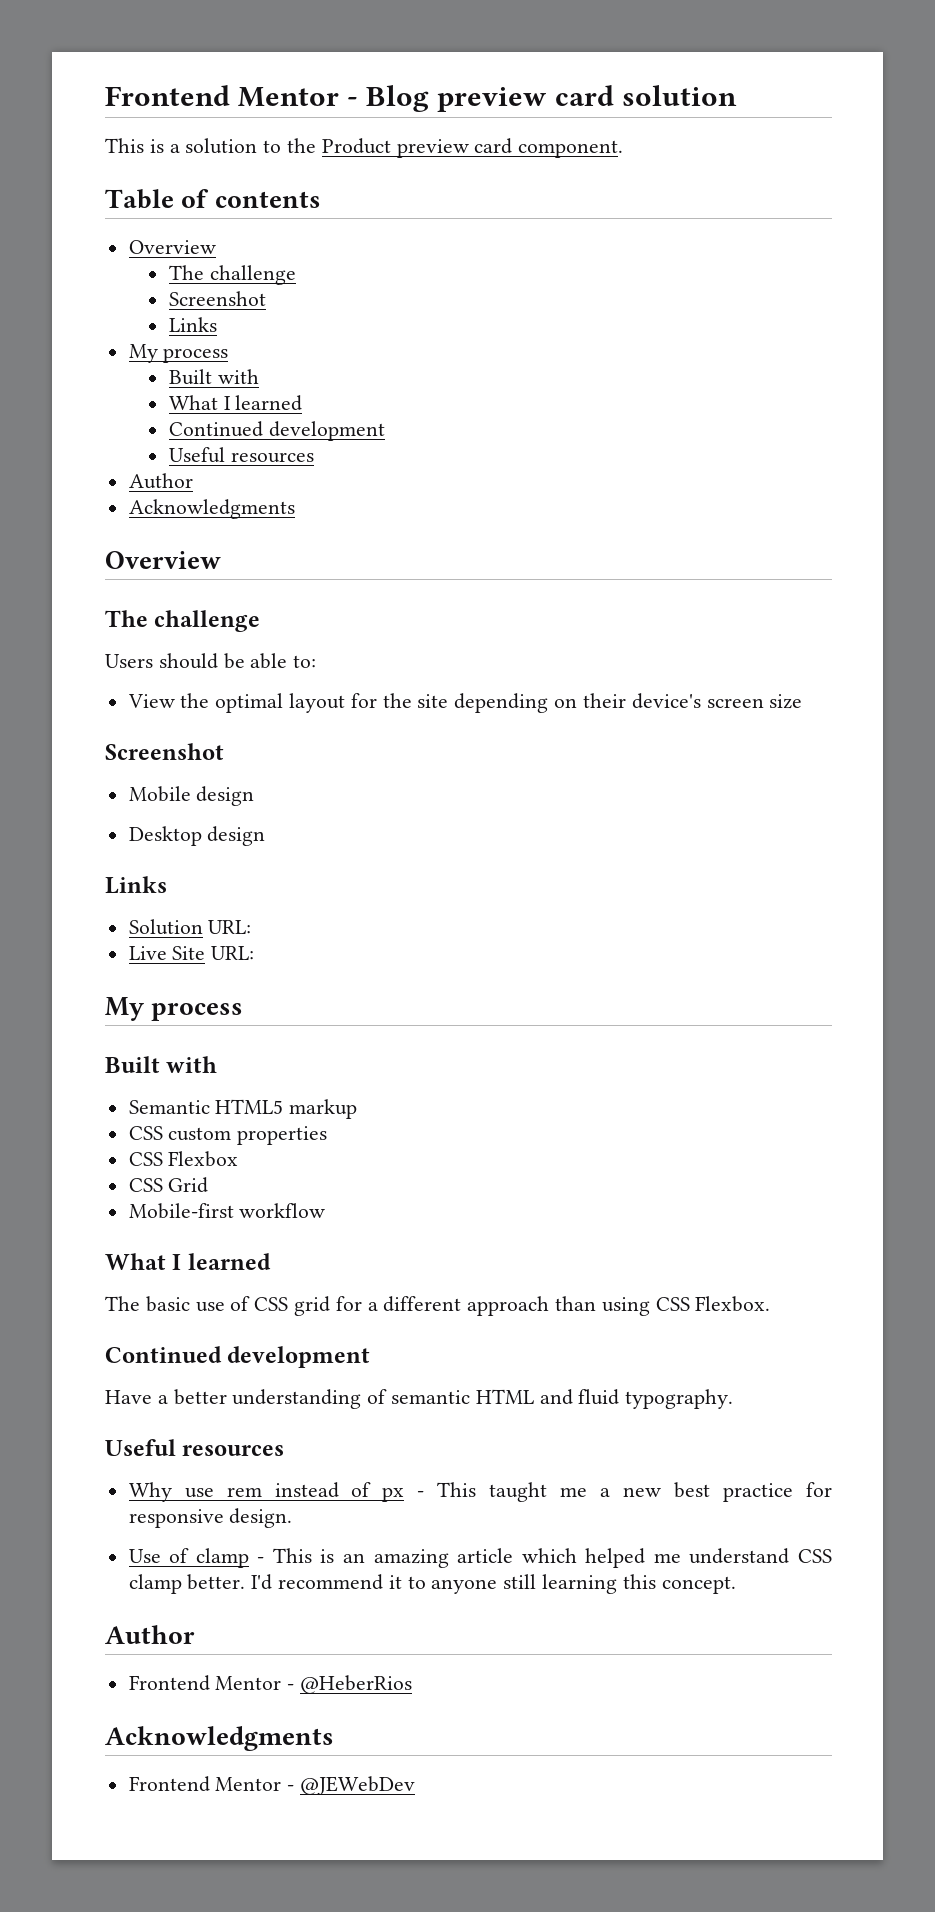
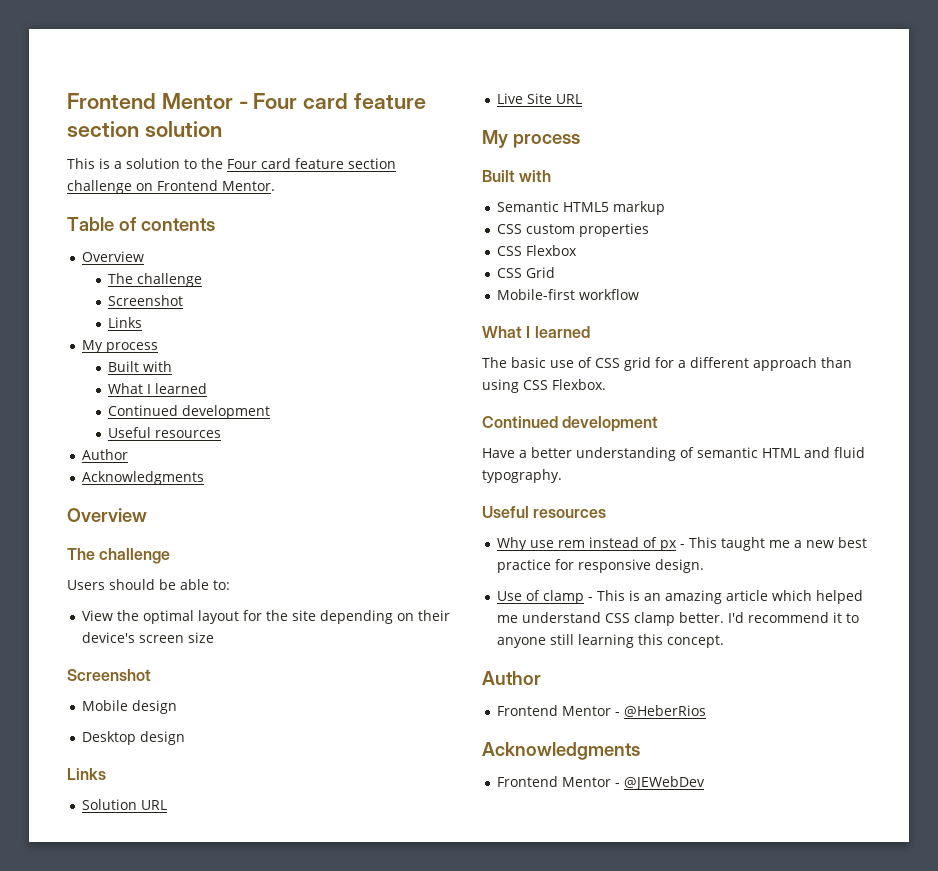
[105,85,614,112] Frontend Mentor - Blog preview card -> [67,93,427,109] [67,121,139,137] Frontend Mentor - Four card feature section
[321,138,624,158] Product preview card component. -> [227,158,396,169] [67,180,275,194] Four card feature section challenge on Frontend Mentor.
[208,920,252,934] URL: -> [141,800,168,810] URL
[211,946,255,960] URL: -> [556,94,583,104] URL

